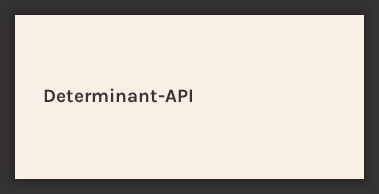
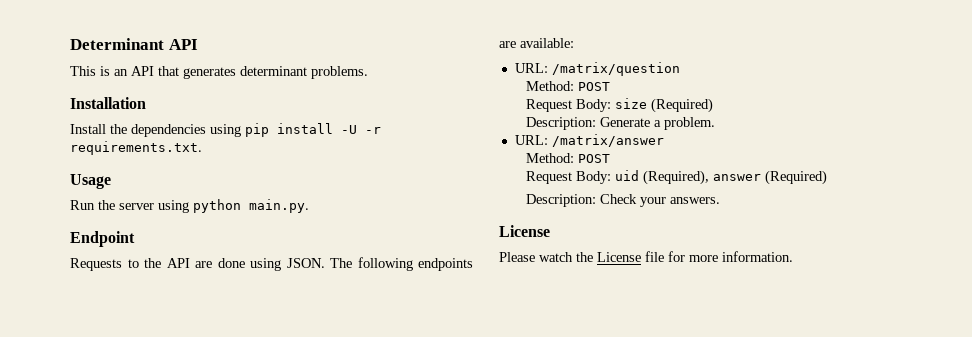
[43,88,194,103] Determinant-API -> [70,38,198,50] [70,66,368,79] [70,97,146,109] [70,123,381,137] [70,141,202,155] [70,174,111,189] [70,199,309,213] [70,231,135,247] [70,257,473,271] [499,38,574,48] [514,62,680,76] [526,81,611,91] [526,98,714,113] [526,117,716,130] [514,134,664,147] [526,153,611,163] [526,170,828,185] [526,194,721,207] [499,225,550,237] [499,251,793,262] Determinant API // This is an API that generates determinant problems. // Installation // Install the dependencies using pip install -U -r requirements.txt. // Usage // Run the server using python main.py. // Endpoint // Requests to the API are done using JSON. The following endpoints are available: // URL: /matrix/question // Method: POST // Request Body: size (Required) // Description: Generate a problem. // URL: /matrix/answer // Method: POST // Request Body: uid (Required), answer (Required) // Description: Check your answers. // License // Please watch the License file for more information.

